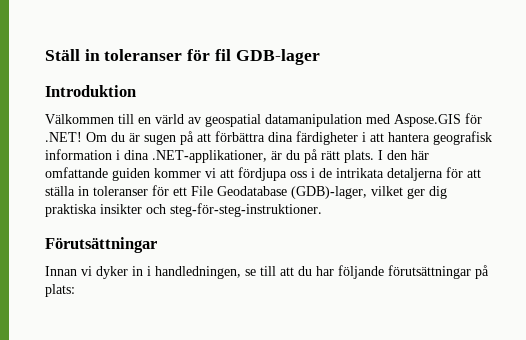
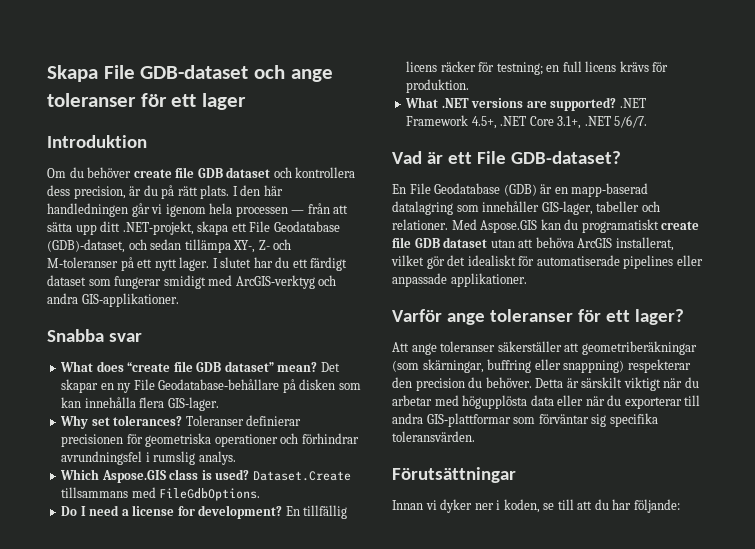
[45,49,320,65] [45,85,136,97] [45,113,482,127] [45,131,492,145] [45,149,267,163] Ställ in toleranser för fil GDB-lager // Introduktion // Välkommen till en värld av geospatial datamanipulation med Aspose.GIS för .NET! Om du är sugen på att förbättra dina färdigheter i att hantera geografisk information i dina .NET-applikationer, -> [47,65,333,82] [47,93,247,110] [47,135,147,148] [47,167,356,178] [47,185,126,199] Skapa File GDB-dataset och ange toleranser för ett lager // Introduktion // Om du behöver create file GDB dataset och kontrollera dess precision,
[45,167,481,181] [45,185,447,199] [45,203,322,217] omfattande guiden kommer vi att fördjupa oss i de intrikata detaljerna för att ställa in toleranser för ett File Geodatabase (GDB)-lager, vilket ger dig praktiska insikter och steg-för-steg-instruktioner. -> [47,203,349,217] [47,221,340,235] [47,239,292,253] [47,257,348,271] [47,275,337,289] [47,293,179,307] [47,329,142,342] [60,361,340,372] [61,379,361,393] [61,397,219,411] [60,415,302,429] [61,433,359,447] [61,451,236,465] [60,469,351,483] [61,487,261,501] [61,505,348,519] [406,61,669,75] [406,79,470,93] [405,97,646,111] [406,115,648,129] [392,151,621,164] [392,183,649,197] [392,201,660,215] [392,219,700,233] [392,237,674,251] [391,255,703,269] [392,273,527,287] [392,309,684,325] [392,341,697,355] [392,359,691,373] [392,377,699,391] [392,395,701,409] [392,413,658,427] [392,431,475,442] handledningen går vi igenom hela processen — från att sätta upp ditt .NET‑projekt, skapa ett File Geodatabase (GDB)‑dataset, och sedan tillämpa XY-, Z- och M‑toleranser på ett nytt lager. I slutet har du ett färdigt dataset som fungerar smidigt med ArcGIS‑verktyg och andra GIS‑applikationer. // Snabba svar // What does “create file GDB dataset” mean? Det skapar en ny File Geodatabase‑behållare på disken som kan innehålla flera GIS‑lager. // Why set tolerances? Toleranser definierar precisionen för geometriska operationer och förhindrar avrundningsfel i rumslig analys. // Which Aspose.GIS class is used? Dataset.Create tillsammans med FileGdbOptions. // Do I need a license for development? En tillfällig licens räcker för testning; en full licens krävs för produktion. // What .NET versions are supported? .NET Framework 4.5+, .NET Core 3.1+, .NET 5/6/7. // Vad är ett File GDB-dataset? // En File Geodatabase (GDB) är en mapp‑baserad datalagring som innehåller GIS‑lager, tabeller och relationer. Med Aspose.GIS kan du programatiskt create file GDB dataset utan att behöva ArcGIS installerat, vilket gör det idealiskt för automatiserade pipelines eller anpassade applikationer. // Varför ange toleranser för ett lager? // Att ange toleranser säkerställer att geometriberäkningar (som skärningar, buffring eller snappning) respekterar den precision du behöver. Detta är särskilt viktigt när du arbetar med högupplösta data eller när du exporterar till andra GIS‑plattformar som förväntar sig specifika toleransvärden.
[132,266,241,279] in i handledningen, -> [474,499,540,513] ner i koden,
[338,265,489,279] [45,284,75,297] följande förutsättningar på plats: -> [633,499,680,513] följande:

